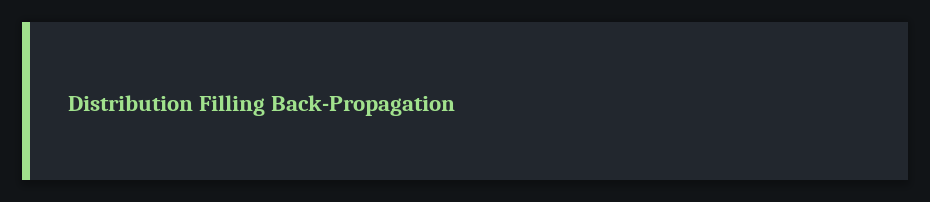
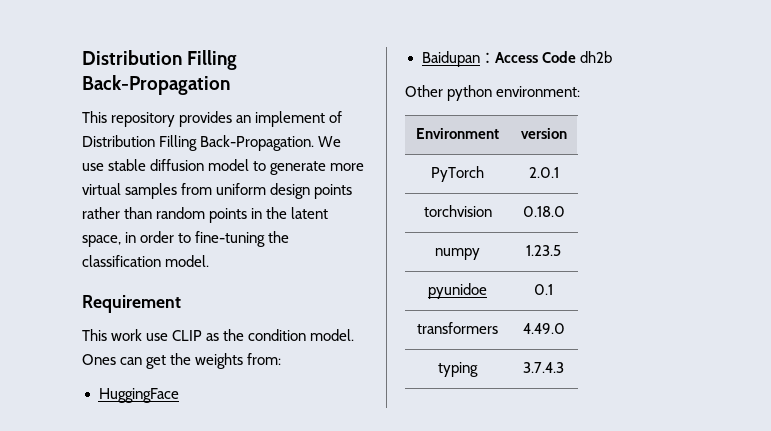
(456, 105) none -> [82,111,343,127] [82,135,342,151] [82,159,365,175] [82,183,353,199] [82,207,329,223] [82,231,290,247] [82,255,210,267] [82,295,181,313] [82,329,355,341] [82,353,282,369] [98,388,180,403] [421,51,612,67] [405,85,581,101] [416,128,499,139] [520,128,567,139] [431,166,485,182] [528,167,559,178] [423,205,492,217] [522,206,565,217] [435,248,480,260] [526,245,561,256] [428,283,487,299] [534,284,553,295] [417,322,498,334] [522,323,565,334] [438,362,478,377] [523,362,564,373] // This repository provides an implement of Distribution Filling Back-Propagation. We use stable diffusion model to generate more virtual samples from uniform design points rather than random points in the latent space, in order to fine-tuning the classification model. // Requirement // This work use CLIP as the condition model. Ones can get the weights from: // HuggingFace // Baidupan：Access Code dh2b // Other python environment: // Environment | version // PyTorch | 2.0.1 // torchvision | 0.18.0 // numpy | 1.23.5 // pyunidoe | 0.1 // transformers | 4.49.0 // typing | 3.7.4.3

